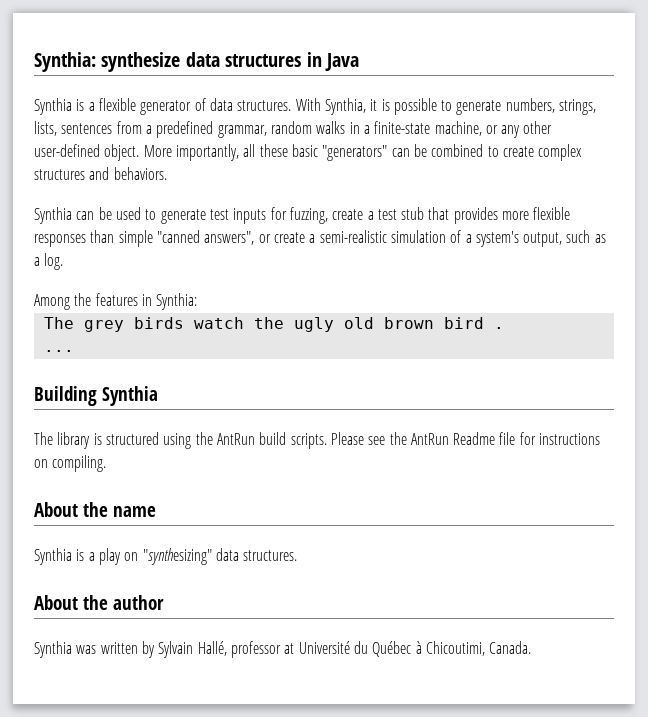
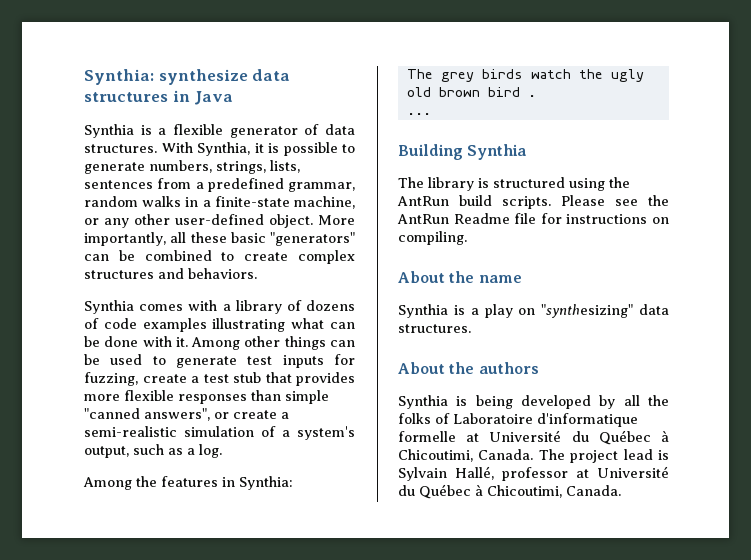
(72, 215) none -> [139,300,355,314] [84,318,355,332] [84,336,326,350] comes with a library of dozens of code examples illustrating what can be done with it. Among other things
[113,595,164,610] [34,641,155,658] author // Synthia was written by -> [478,362,539,374] [398,395,669,409] [398,413,638,427] [398,430,669,445] [398,449,669,463] authors // Synthia is being developed by all the folks of Laboratoire d'informatique formelle at Université du Québec à Chicoutimi, Canada. The project lead is

